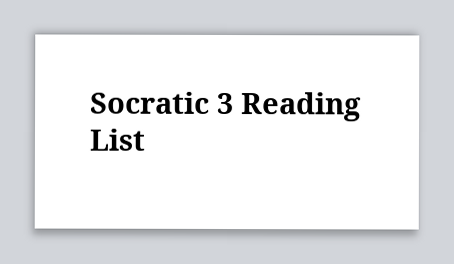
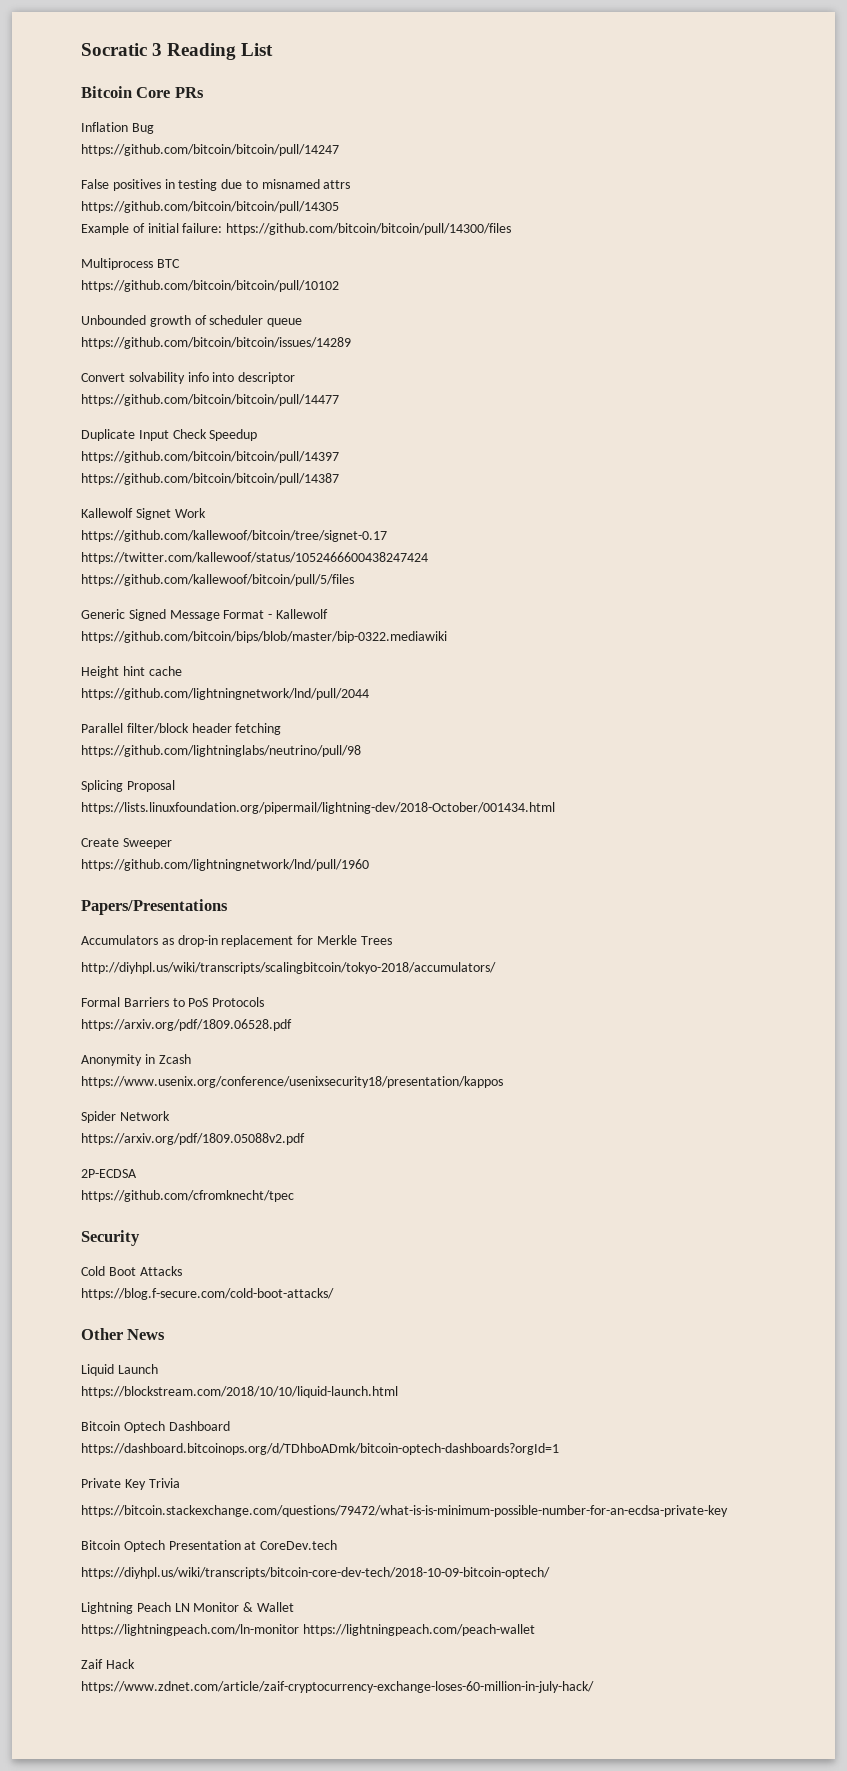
(146, 139) none -> [81,86,204,98] [81,122,154,134] [81,144,339,156] [81,179,351,191] [81,201,339,213] [81,223,512,235] [81,258,180,270] [81,280,339,292] [81,315,303,327] [81,337,351,349] [81,372,296,384] [81,394,339,406] [81,429,258,441] [81,451,339,463] [81,473,339,485] [81,508,206,520] [81,530,387,542] [81,552,428,564] [81,574,354,586] [81,609,328,621] [81,631,447,643] [81,666,182,678] [81,688,369,700] [81,723,282,735] [81,745,361,757] [81,780,175,792] [81,802,555,814] [81,838,172,849] [81,859,369,871] [81,899,228,915] [81,935,392,947] [81,962,496,974] [81,997,265,1007] [81,1019,292,1031] [81,1054,191,1066] [81,1076,503,1088] [81,1111,170,1123] [81,1133,305,1145] [81,1169,137,1178] [81,1190,294,1202] [81,1230,140,1246] [81,1266,182,1276] [81,1288,334,1300] [81,1328,166,1340] [81,1364,158,1376] [81,1386,398,1398] [81,1421,230,1433] [81,1443,559,1455] [81,1478,180,1490] [81,1505,728,1517] [81,1540,338,1552] [81,1567,550,1579] [81,1602,294,1614] [81,1624,535,1636] [81,1659,135,1669] [81,1681,594,1693] // Bitcoin Core PRs // Inflation Bug // https://github.com/bitcoin/bitcoin/pull/14247 // False positives in testing due to misnamed attrs // https://github.com/bitcoin/bitcoin/pull/14305 // Example of initial failure: https://github.com/bitcoin/bitcoin/pull/14300/files // Multiprocess BTC // https://github.com/bitcoin/bitcoin/pull/10102 // Unbounded growth of scheduler queue // https://github.com/bitcoin/bitcoin/issues/14289 // Convert solvability info into descriptor // https://github.com/bitcoin/bitcoin/pull/14477 // Duplicate Input Check Speedup // https://github.com/bitcoin/bitcoin/pull/14397 // https://github.com/bitcoin/bitcoin/pull/14387 // Kallewolf Signet Work // https://github.com/kallewoof/bitcoin/tree/signet-0.17 // https://twitter.com/kallewoof/status/1052466600438247424 // https://github.com/kallewoof/bitcoin/pull/5/files // Generic Signed Message Format - Kallewolf // https://github.com/bitcoin/bips/blob/master/bip-0322.mediawiki // Height hint cache // https://github.com/lightningnetwork/lnd/pull/2044 // Parallel filter/block header fetching // https://github.com/lightninglabs/neutrino/pull/98 // Splicing Proposal // https://lists.linuxfoundation.org/pipermail/lightning-dev/2018-October/001434.html // Create Sweeper // https://github.com/lightningnetwork/lnd/pull/1960 // Papers/Presentations // Accumulators as drop-in replacement for Merkle Trees // http://diyhpl.us/wiki/transcripts/scalingbitcoin/tokyo-2018/accumulators/ // Formal Barriers to PoS Protocols // https://arxiv.org/pdf/1809.06528.pdf // Anonymity in Zcash // https://www.usenix.org/conference/usenixsecurity18/presentation/kappos // Spider Network // https://arxiv.org/pdf/1809.05088v2.pdf // 2P-ECDSA // https://github.com/cfromknecht/tpec // Security // Cold Boot Attacks // https://blog.f-secure.com/cold-boot-attacks/ // Other News // Liquid Launch // https://blockstream.com/2018/10/10/liquid-launch.html // Bitcoin Optech Dashboard // https://dashboard.bitcoinops.org/d/TDhboADmk/bitcoin-optech-dashboards?orgId=1 // Private Key Trivia // https://bitcoin.stackexchange.com/questions/79472/what-is-is-minimum-possible-number-for-an-ecdsa-private-key // Bitcoin Optech Presentation at CoreDev.tech // https://diyhpl.us/wiki/transcripts/bitcoin-core-dev-tech/2018-10-09-bitcoin-optech/ // Lightning Peach LN Monitor & Wallet // https://lightningpeach.com/ln-monitor https://lightningpeach.com/peach-wallet // Zaif Hack // https://www.zdnet.com/article/zaif-cryptocurrency-exchange-loses-60-million-in-july-hack/

